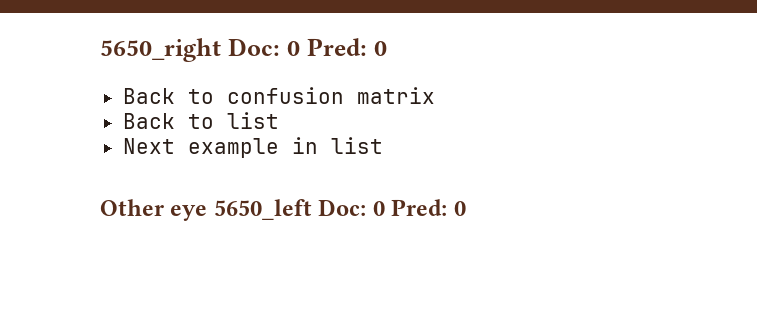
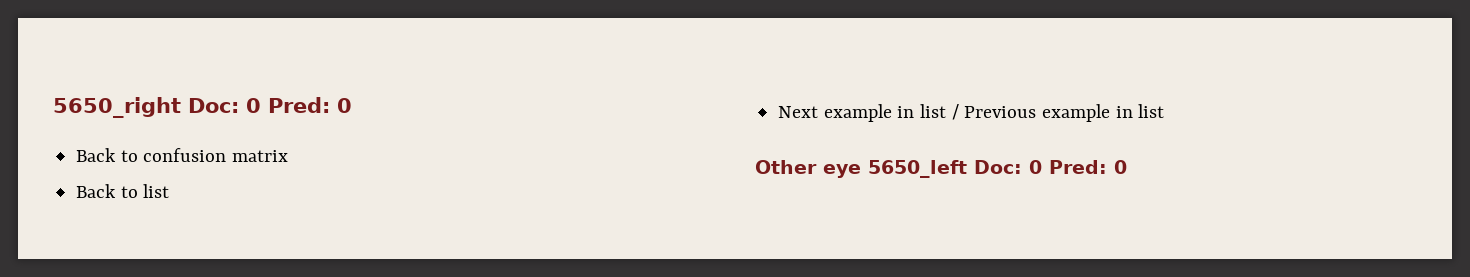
(383, 145) none -> [951,104,1165,122] / Previous example in list

